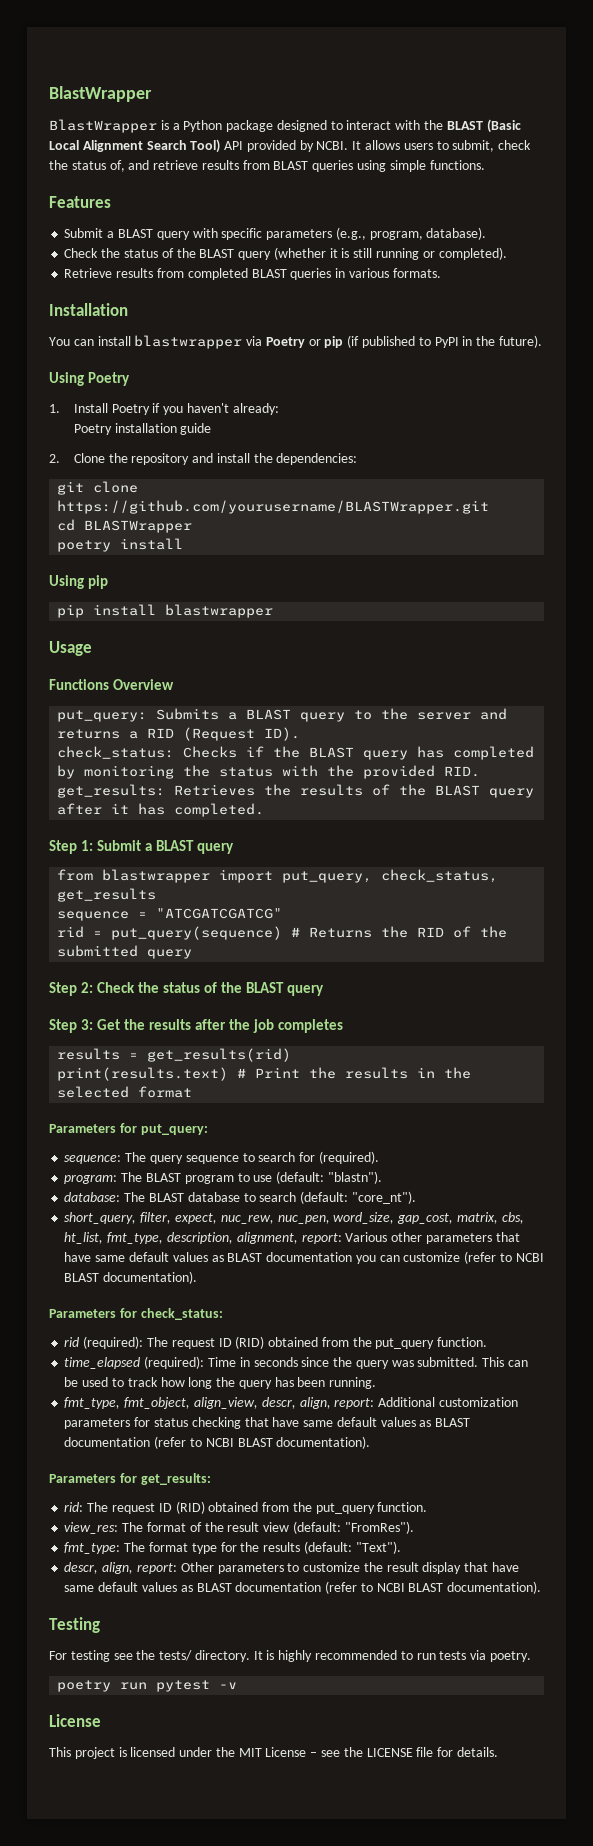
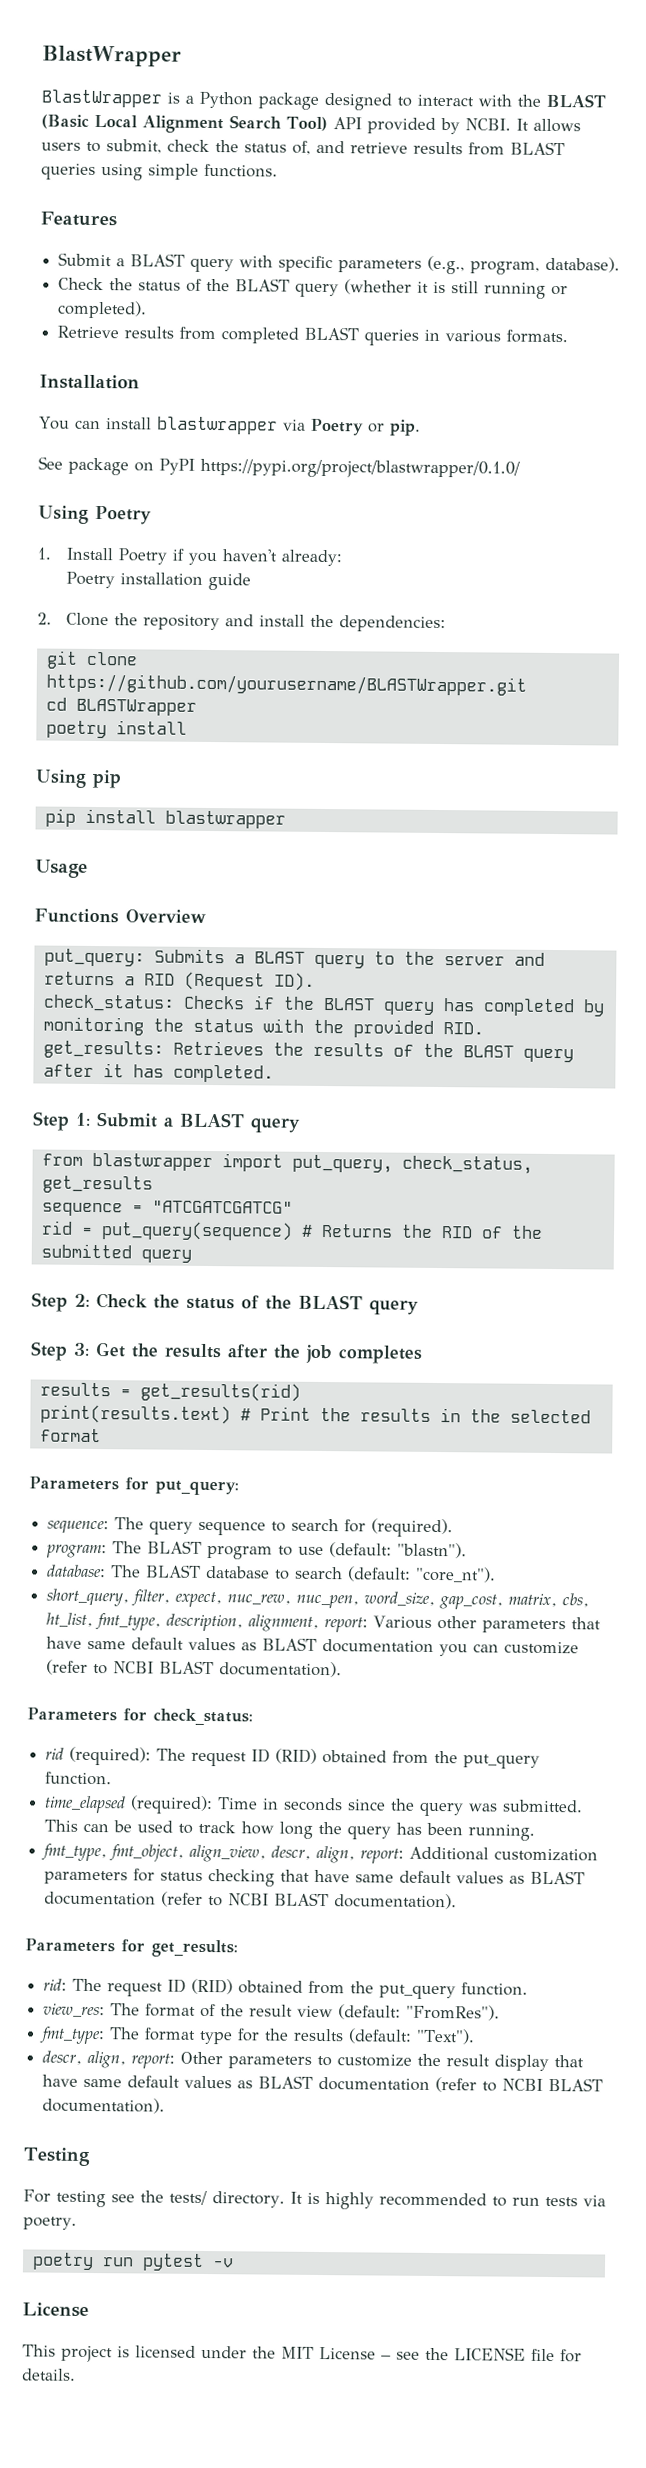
[324,335,542,348] pip (if published to PyPI in the future). -> [388,419,421,436] [38,456,520,479] pip. // See package on PyPI https://pypi.org/project/blastwrapper/0.1.0/

